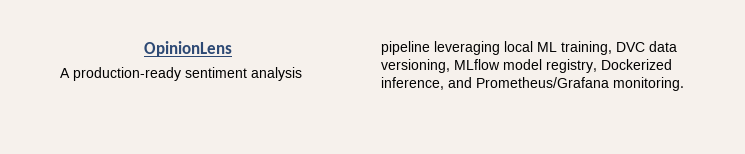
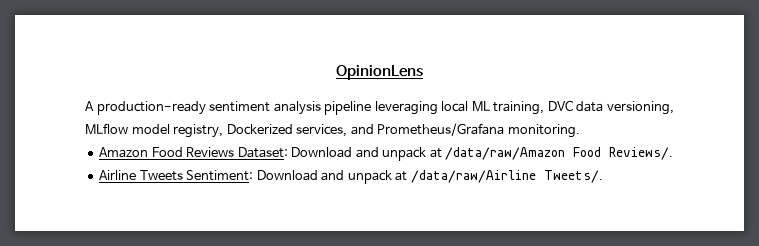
[381,77,444,90] inference, -> [296,124,348,137] services,
(684, 84) none -> [99,147,674,161] [99,170,603,184] // Amazon Food Reviews Dataset: Download and unpack at /data/raw/Amazon Food Reviews/. // Airline Tweets Sentiment: Download and unpack at /data/raw/Airline Tweets/.

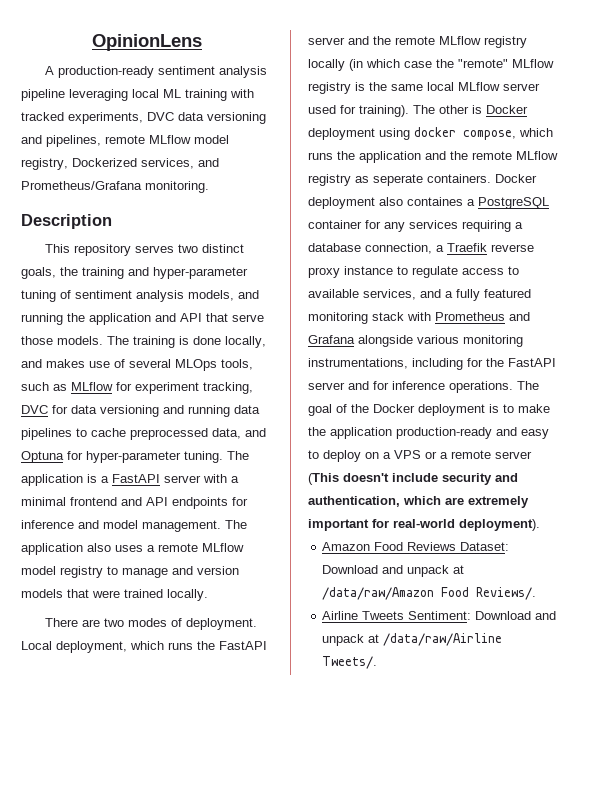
[493,100,674,115] training, DVC data versioning, -> [185,89,254,101] [21,112,266,124] [21,135,145,147] training with tracked experiments, DVC data versioning and pipelines, remote
(580, 131) none -> [21,214,112,229] [45,244,245,256] [21,267,248,279] [21,290,259,302] [21,313,264,325] [21,336,266,348] [21,359,253,371] [21,382,253,394] [21,405,260,417] [21,428,266,440] [21,451,249,463] [21,474,239,486] [21,497,248,509] [21,520,247,532] [21,543,244,555] [21,566,239,578] [21,589,208,601] [45,618,258,630] [21,641,267,653] [308,36,527,48] [308,59,554,71] [308,82,540,94] [308,105,528,117] [308,127,553,140] [308,151,558,163] [308,174,537,186] [308,197,549,209] [308,220,523,232] [308,243,534,254] [308,266,519,278] [308,289,531,301] [308,312,530,324] [308,335,523,347] [308,358,556,370] [308,381,539,393] [308,404,550,416] [308,427,549,439] [308,450,532,462] [308,473,518,485] [308,496,529,508] [308,519,540,531] // Description // This repository serves two distinct goals, the training and hyper-parameter tuning of sentiment analysis models, and running the application and API that serve those models. The training is done locally, and makes use of several MLOps tools, such as MLflow for experiment tracking, DVC for data versioning and running data pipelines to cache preprocessed data, and Optuna for hyper-parameter tuning. The application is a FastAPI server with a minimal frontend and API endpoints for inference and model management. The application also uses a remote MLflow model registry to manage and version models that were trained locally. // There are two modes of deployment. Local deployment, which runs the FastAPI server and the remote MLflow registry locally (in which case the "remote" MLflow registry is the same local MLflow server used for training). The other is Docker deployment using docker compose, which runs the application and the remote MLflow registry as seperate containers. Docker deployment also containes a PostgreSQL container for any services requiring a database connection, a Traefik reverse proxy instance to regulate access to available services, and a fully featured monitoring stack with Prometheus and Grafana alongside various monitoring instrumentations, including for the FastAPI server and for inference operations. The goal of the Docker deployment is to make the application production-ready and easy to deploy on a VPS or a remote server (This doesn't include security and authentication, which are extremely important for real-world deployment).

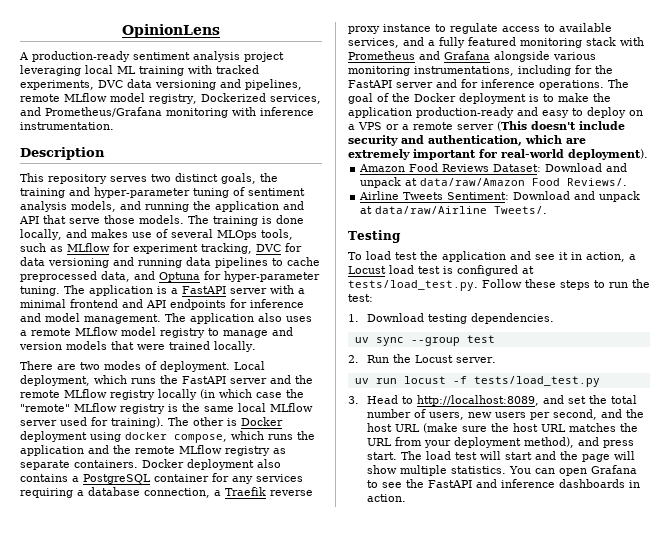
[21,89,65,101] pipeline -> [244,52,284,62] project
[145,181,209,193] monitoring. -> [166,107,314,118] [20,122,114,130] monitoring with inference instrumentation.
[373,174,423,186] seperate -> [20,460,70,470] separate
[407,197,463,206] containes -> [20,474,68,482] contains
[322,587,435,600] /data/raw/Amazon -> [420,178,526,186] data/raw/Amazon
[383,633,503,646] /data/raw/Airline -> [375,206,488,214] data/raw/Airline
(378, 662) none -> [348,230,401,243] [348,251,636,262] [348,265,534,276] [348,279,650,291] [348,294,373,302] [348,313,555,324] [354,335,495,346] [348,354,497,363] [354,376,600,387] [348,395,638,406] [367,409,645,420] [367,423,639,433] [367,437,635,448] [367,451,636,462] [367,465,638,476] [367,479,641,488] [367,494,407,502] // Testing // To load test the application and see it in action, a Locust load test is configured at tests/load_test.py. Follow these steps to run the test: // 1. Download testing dependencies. // uv sync --group test // 2. Run the Locust server. // uv run locust -f tests/load_test.py // 3. Head to http://localhost:8089, and set the total number of users, new users per second, and the host URL (make sure the host URL matches the URL from your deployment method), and press start. The load test will start and the page will show multiple statistics. You can open Grafana to see the FastAPI and inference dashboards in action.

